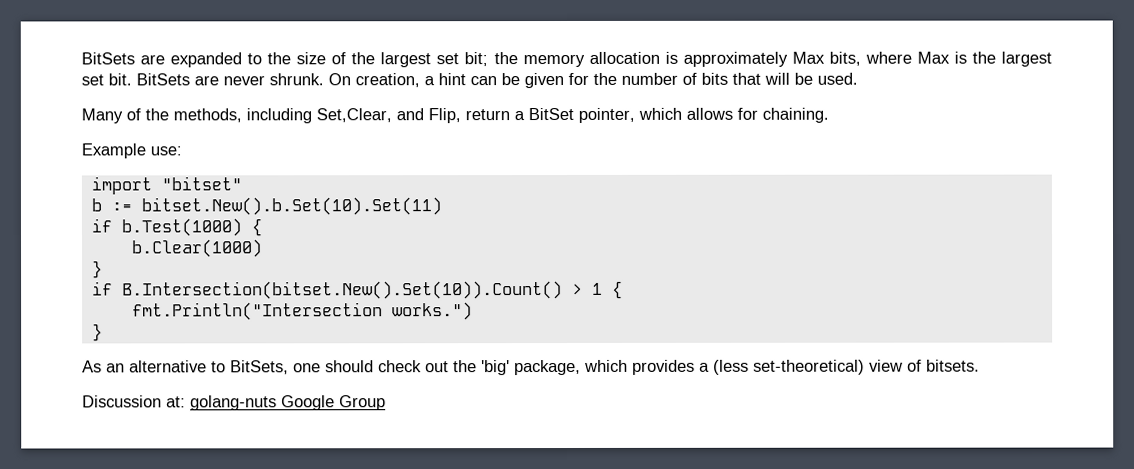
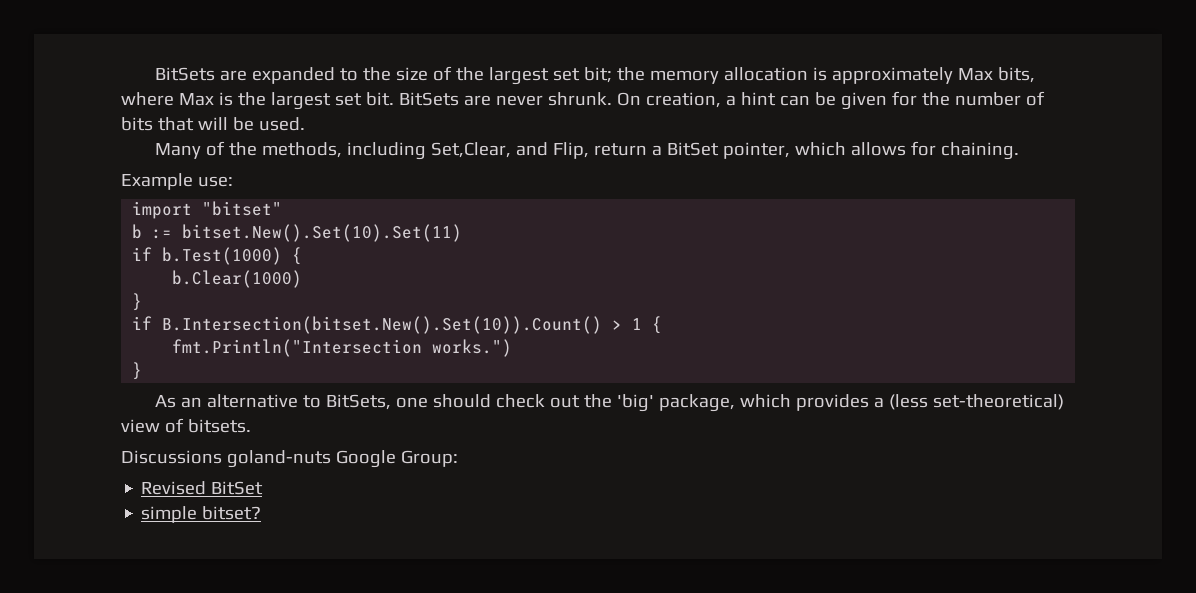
[140,197,442,216] bitset.New().b.Set(10).Set(11) -> [182,224,463,242] bitset.New().Set(10).Set(11)
[82,395,386,411] Discussion at: golang-nuts Google Group -> [121,450,458,468] [141,481,264,495] [141,506,262,523] Discussions goland-nuts Google Group: // Revised BitSet // simple bitset?

